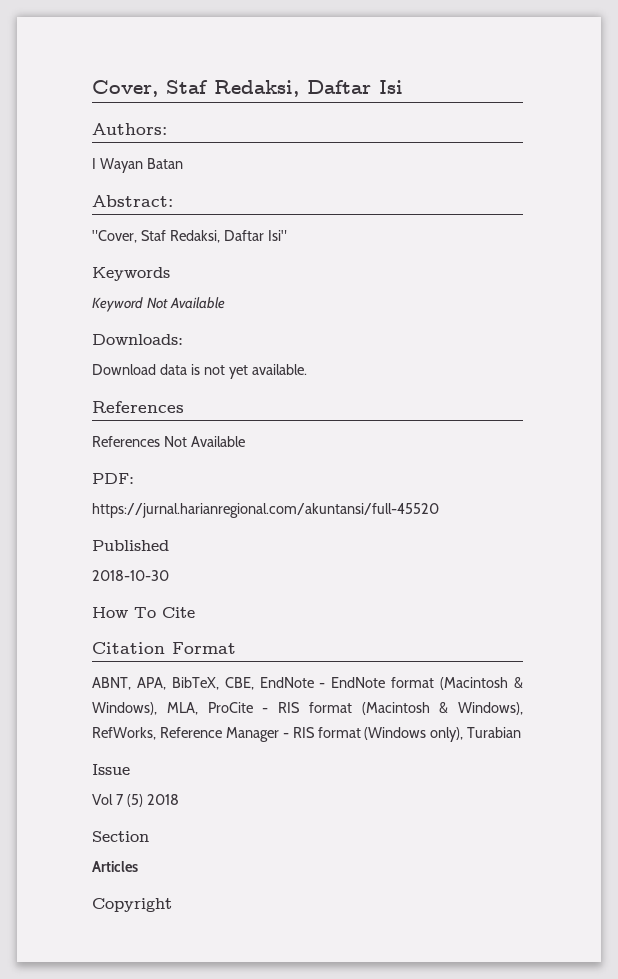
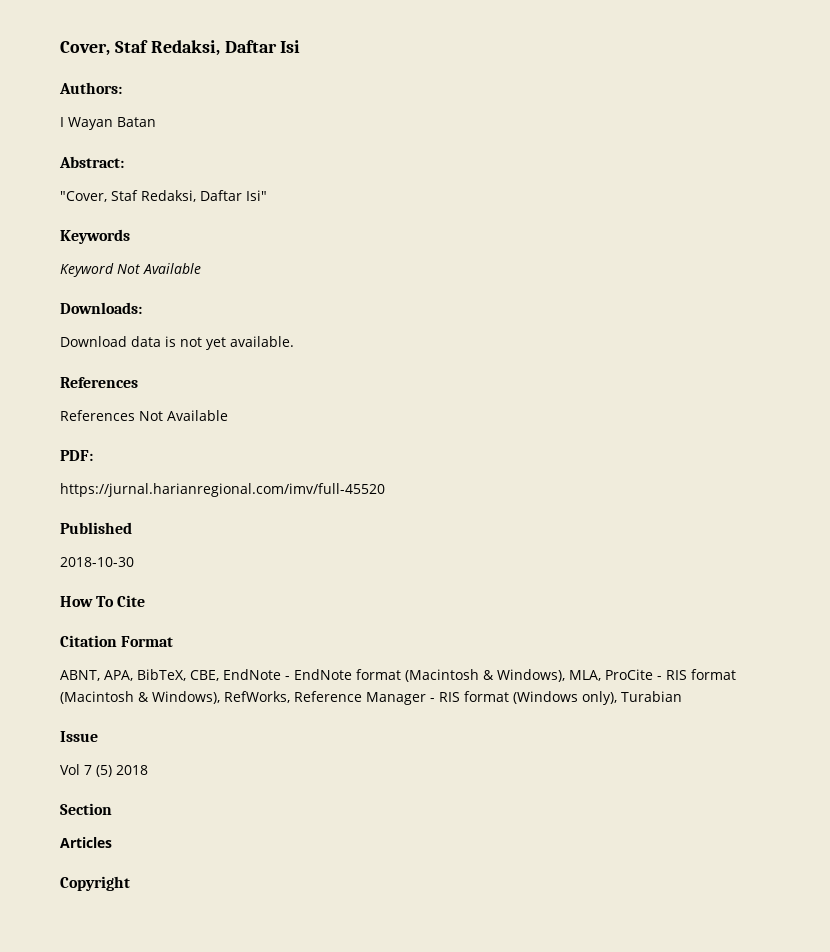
[92,503,439,518] https://jurnal.harianregional.com/akuntansi/full-45520 -> [60,483,385,497] https://jurnal.harianregional.com/imv/full-45520

